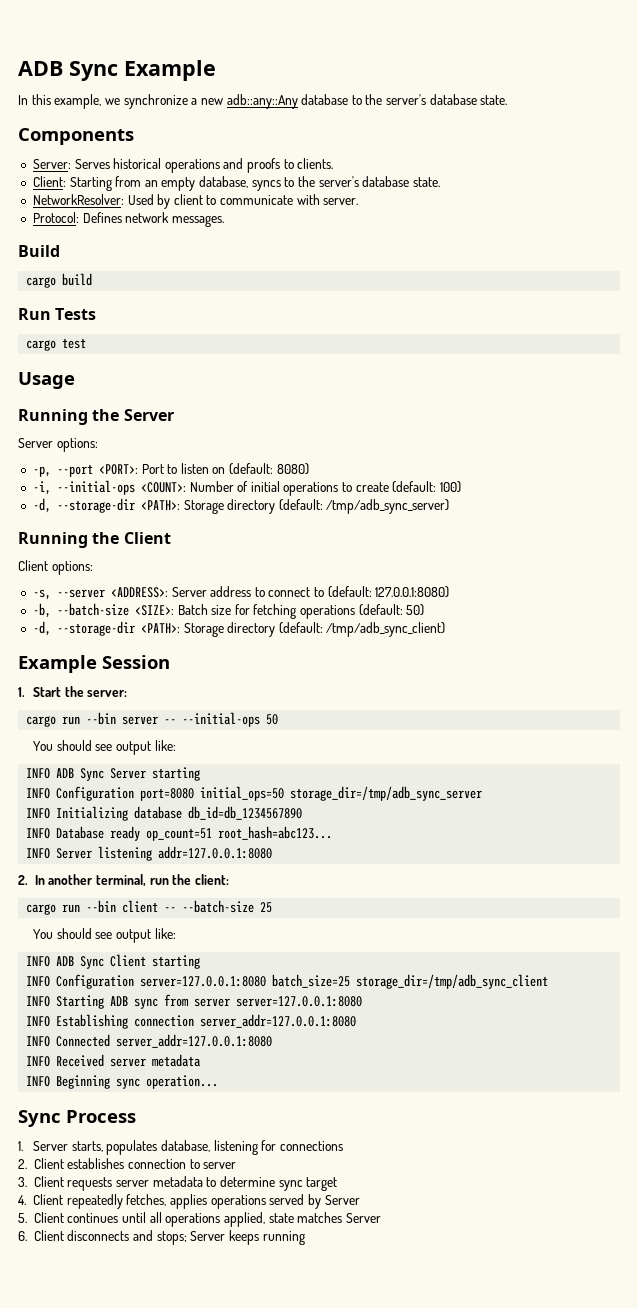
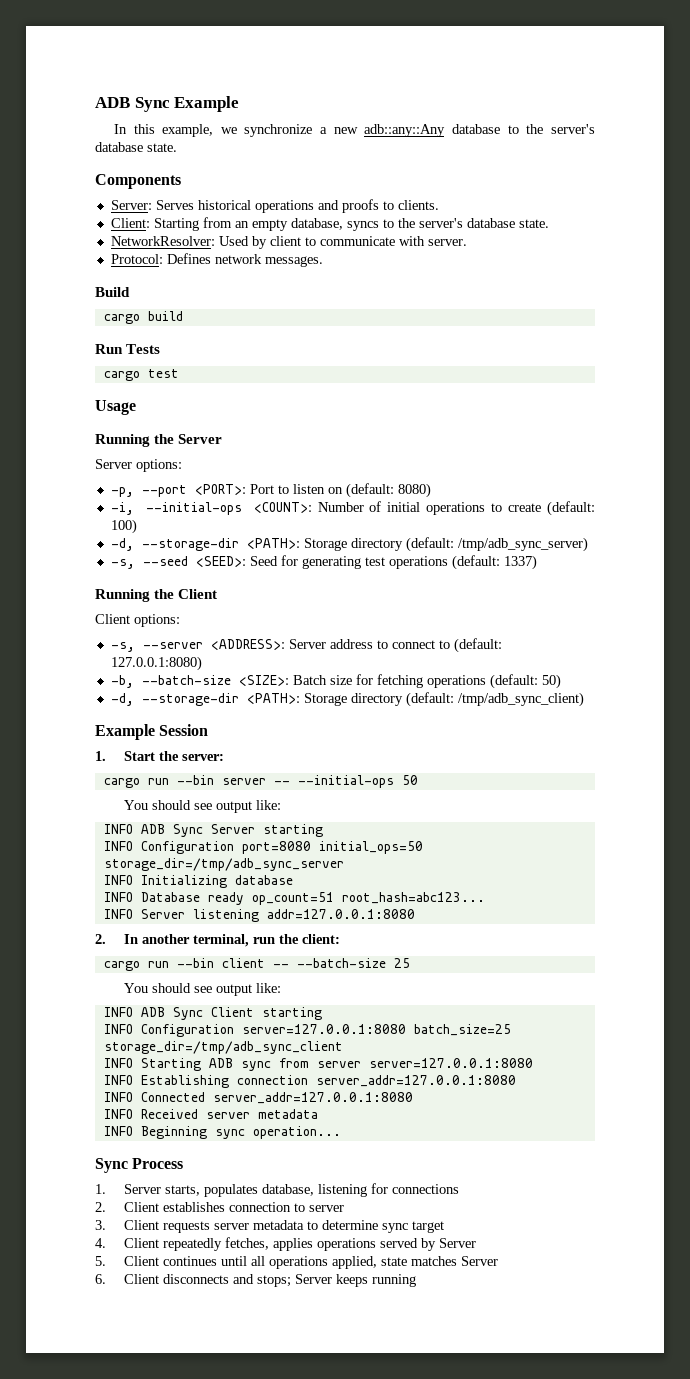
(450, 506) none -> [110,555,537,570] // -s, --seed <SEED>: Seed for generating test operations (default: 1337)
[188,806,303,820] db_id=db_1234567890 -> (293, 880) none

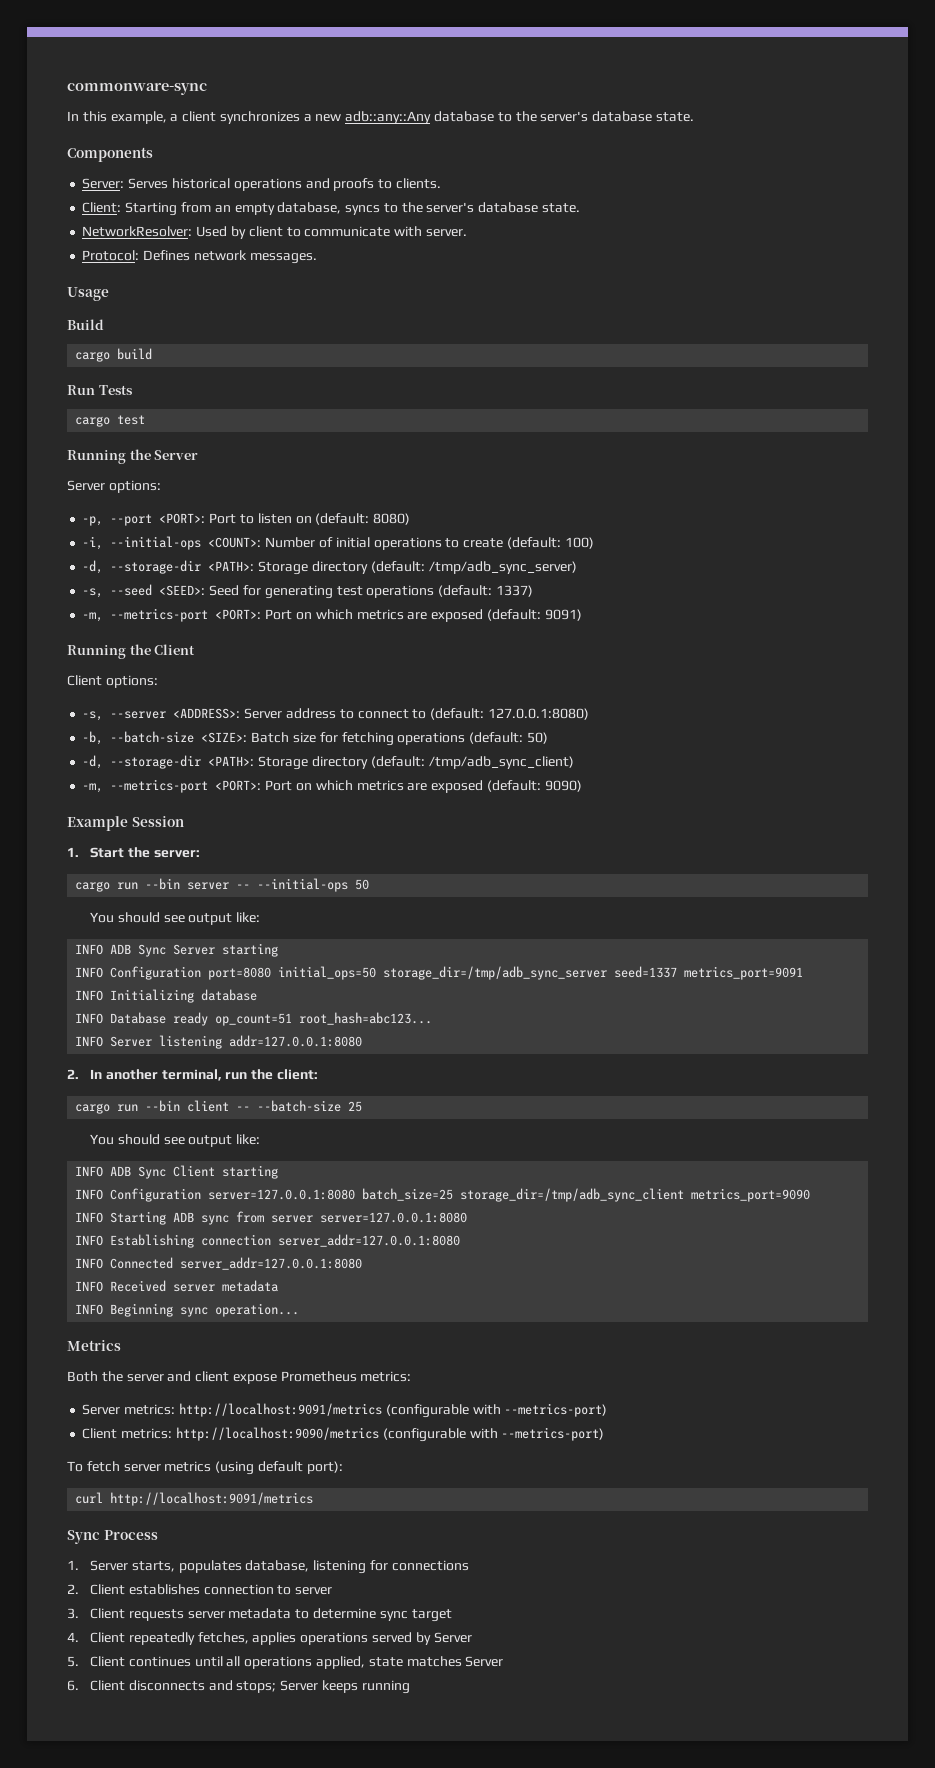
[95,96,240,112] ADB Sync Example -> [67,83,207,95] commonware-sync
[220,124,313,137] we synchronize -> [170,111,300,124] a client synchronizes
(323, 261) none -> [67,287,109,301] // Usage
[95,400,136,415] // Usage -> (146, 420) none
(537, 562) none -> [82,608,582,622] // -m, --metrics-port <PORT>: Port on which metrics are exposed (default: 9091)
(584, 699) none -> [82,779,582,793] // -m, --metrics-port <PORT>: Port on which metrics are exposed (default: 9090)
(344, 864) none -> [614,966,804,980] seed=1337 metrics_port=9091
(343, 1047) none -> [691,1188,811,1202] metrics_port=9090
(341, 1132) none -> [67,1340,121,1351] [67,1371,412,1384] [82,1403,608,1418] [82,1427,605,1442] [67,1461,343,1475] [75,1492,314,1506] // Metrics // Both the server and client expose Prometheus metrics: // Server metrics: http://localhost:9091/metrics (configurable with --metrics-port) // Client metrics: http://localhost:9090/metrics (configurable with --metrics-port) // To fetch server metrics (using default port): // curl http://localhost:9091/metrics

